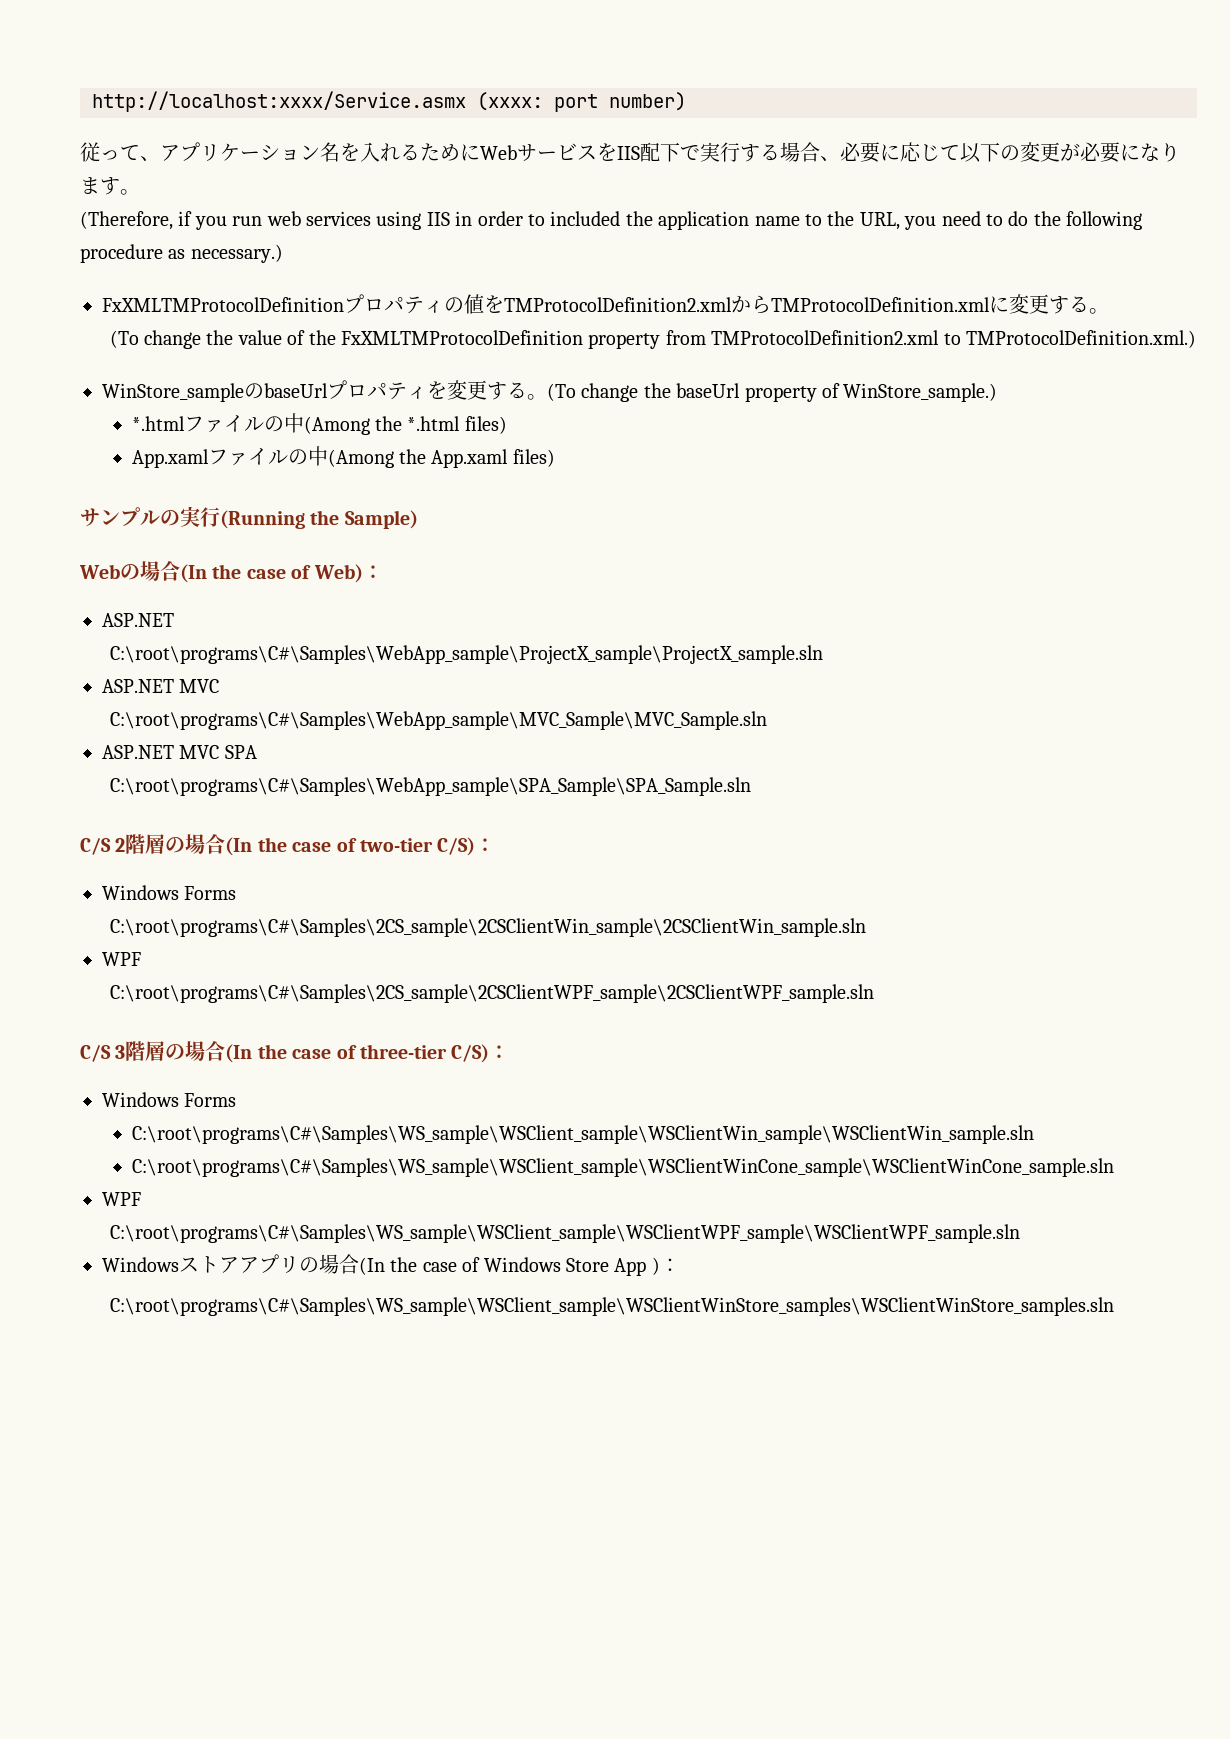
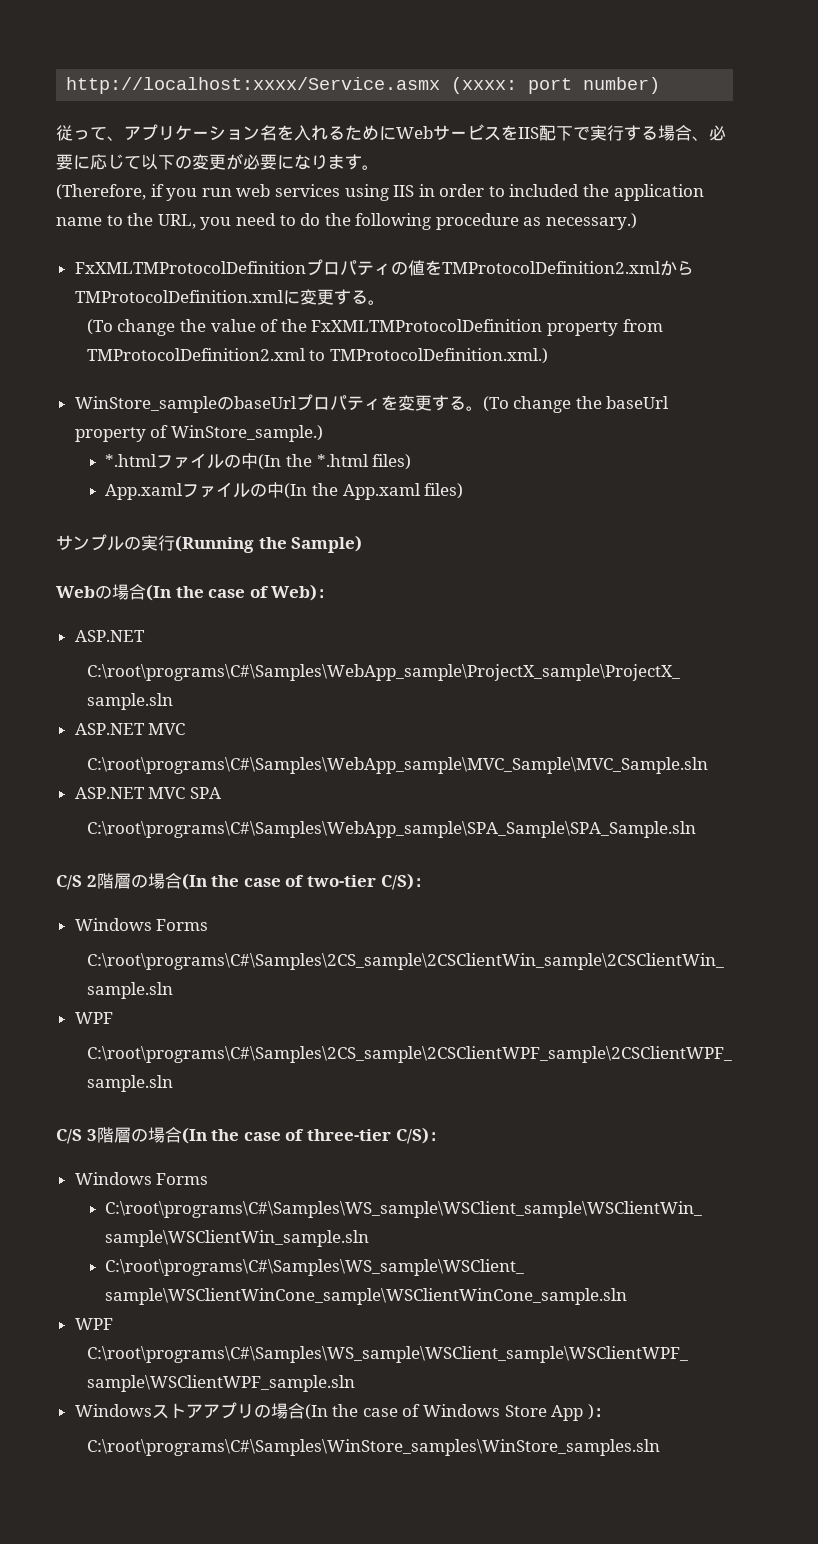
[303,416,370,435] (Among -> [258,454,282,470] (In
[327,449,394,468] (Among -> [284,483,308,499] (In
[109,1297,1114,1316] C:\root\programs\C#\Samples\WS_sample\WSClient_sample\WSClientWinStore_samples\WSClientWinStore_samples.sln -> [86,1439,660,1456] C:\root\programs\C#\Samples\WinStore_samples\WinStore_samples.sln

